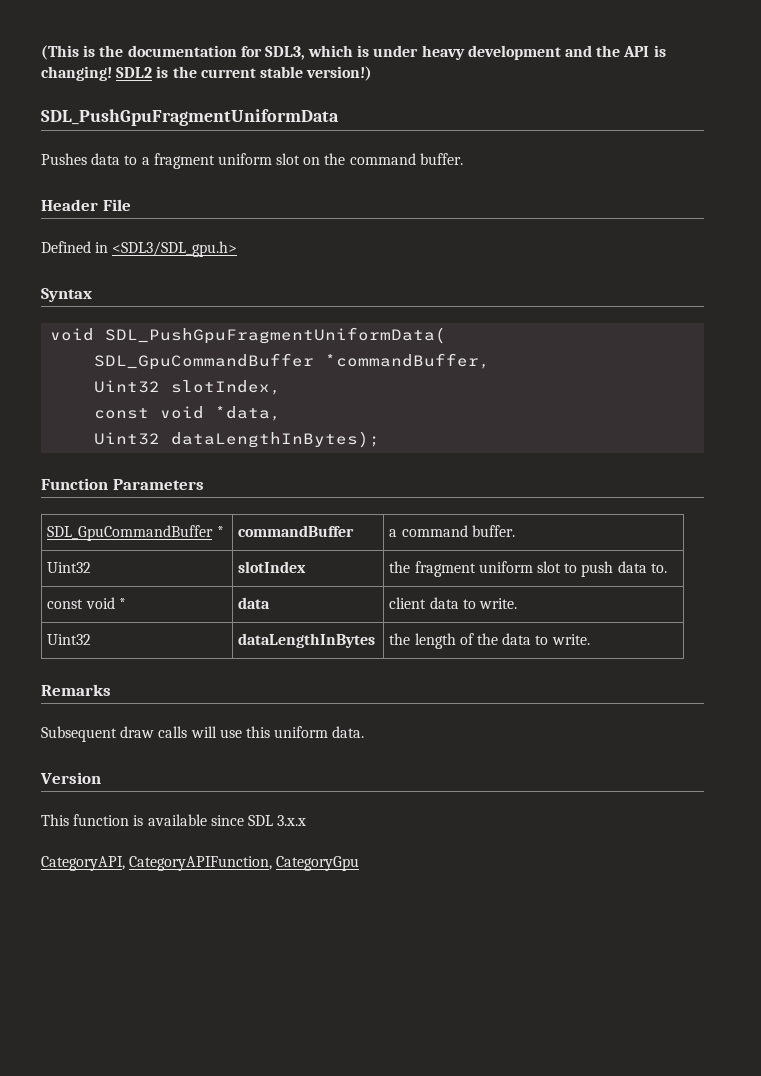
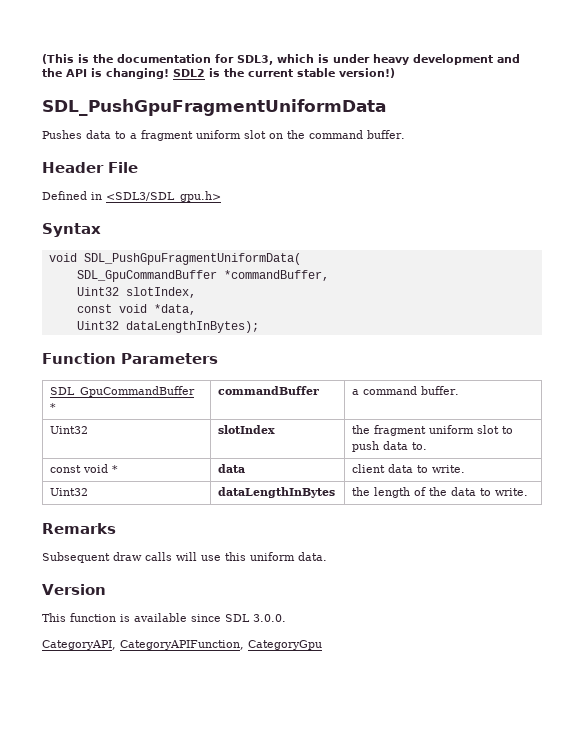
[277,815,307,826] 3.x.x -> [253,614,286,622] 3.0.0.

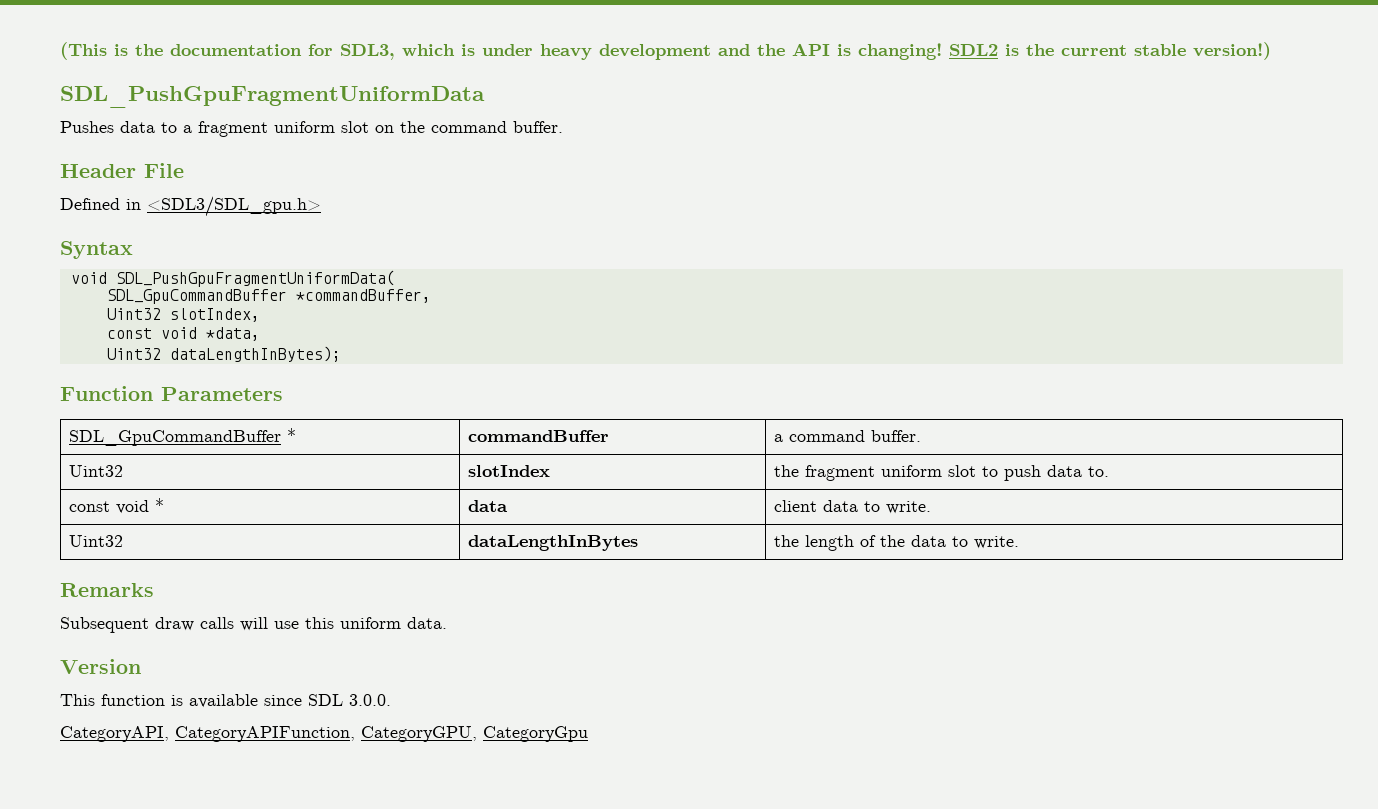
(244, 645) none -> [361,726,477,742] CategoryGPU,

